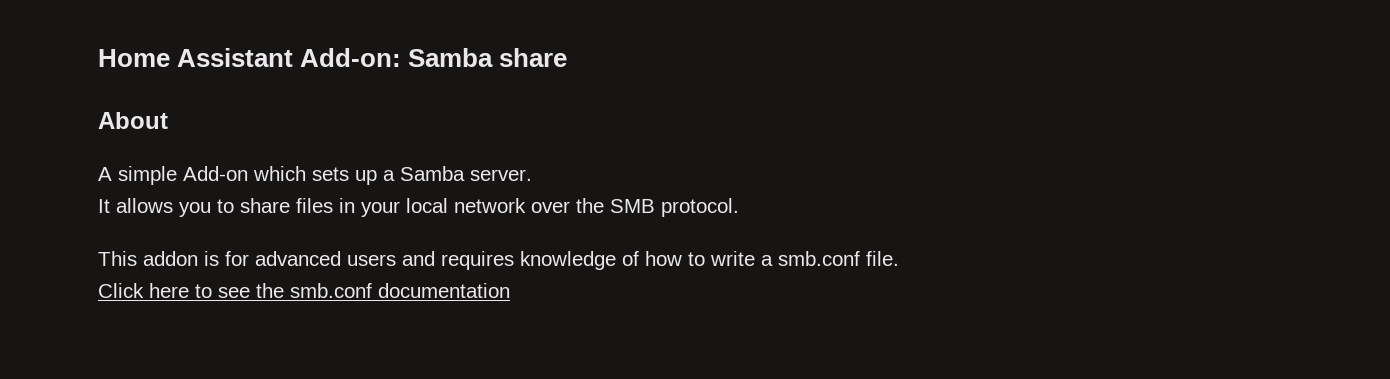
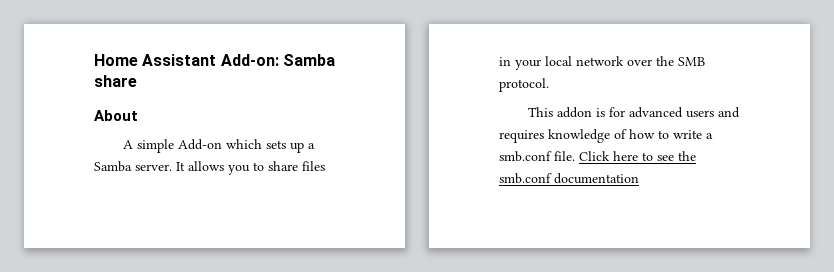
(532, 175) // -> (172, 167) none
(899, 258) // -> (575, 156) none

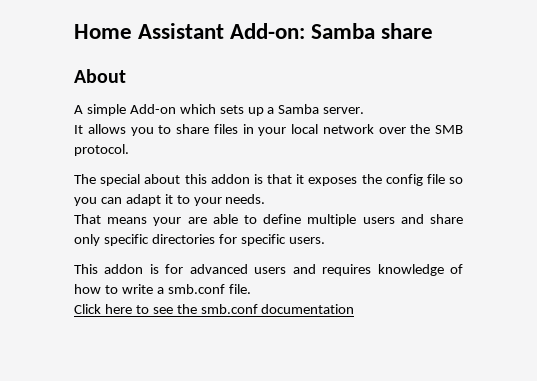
(172, 167) none -> (365, 110) //
(549, 85) none -> [74,174,463,186] [74,194,266,206] [74,214,463,226] [74,234,325,246] // The special about this addon is that it exposes the config file so you can adapt it to your needs. // That means your are able to define multiple users and share only specific directories for specific users.
(575, 156) none -> (251, 289) //

